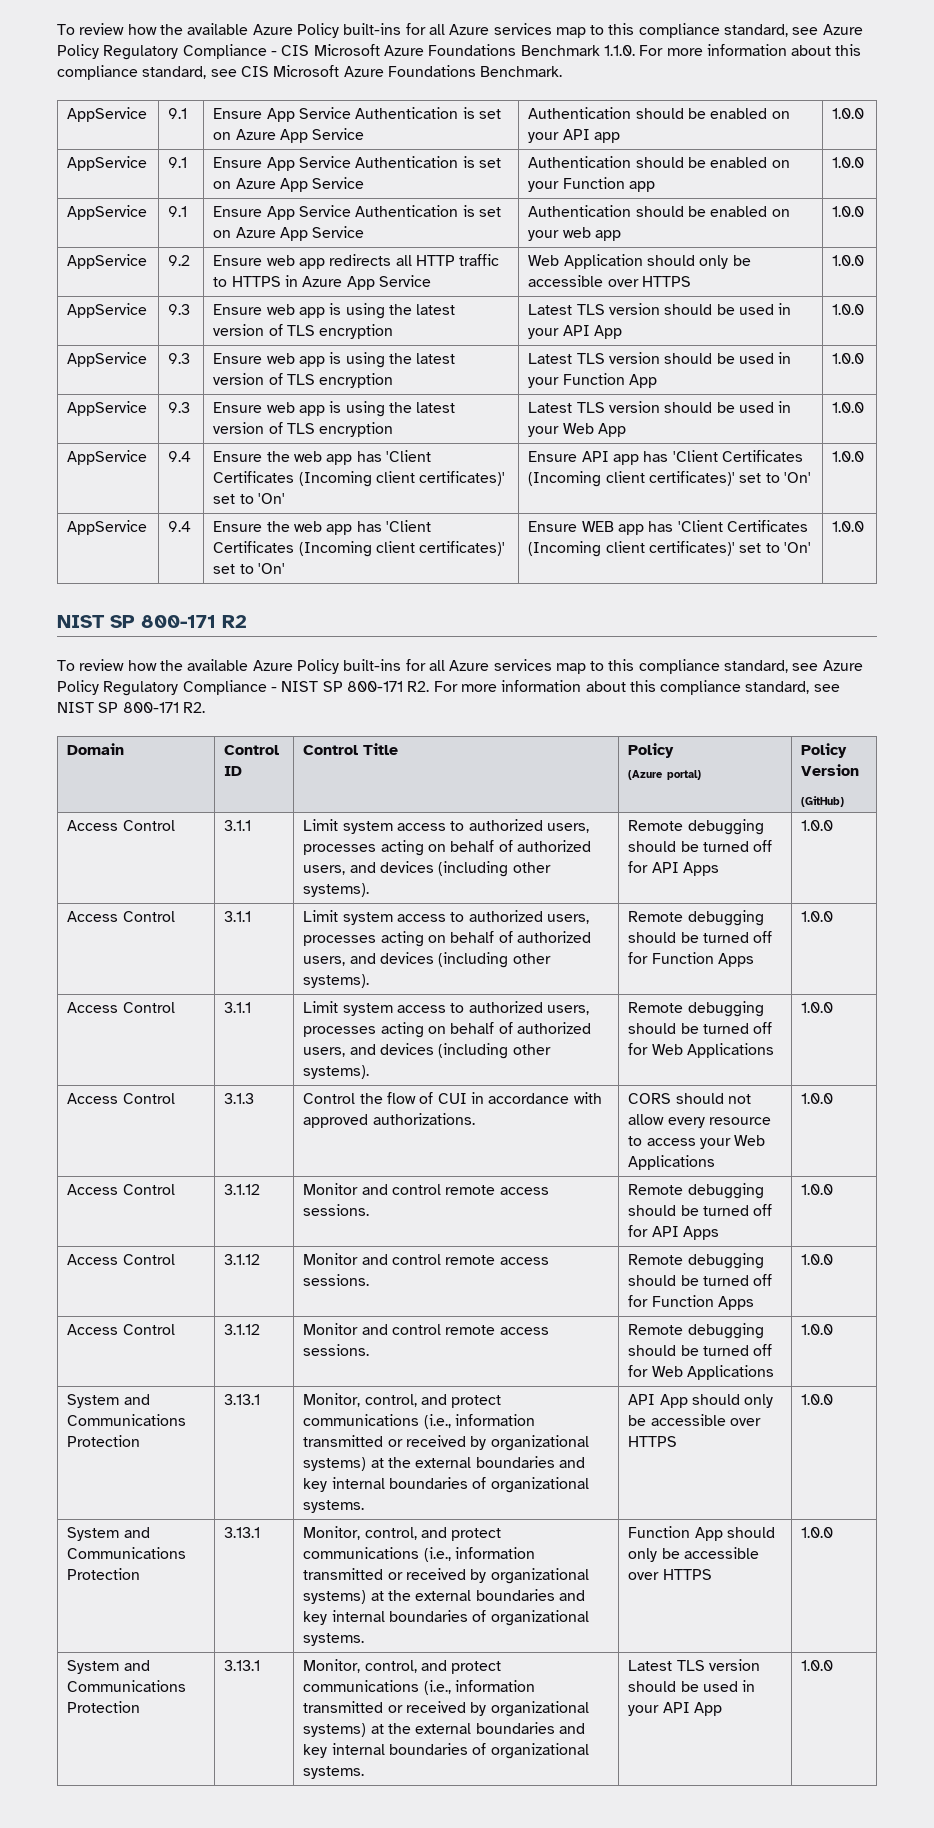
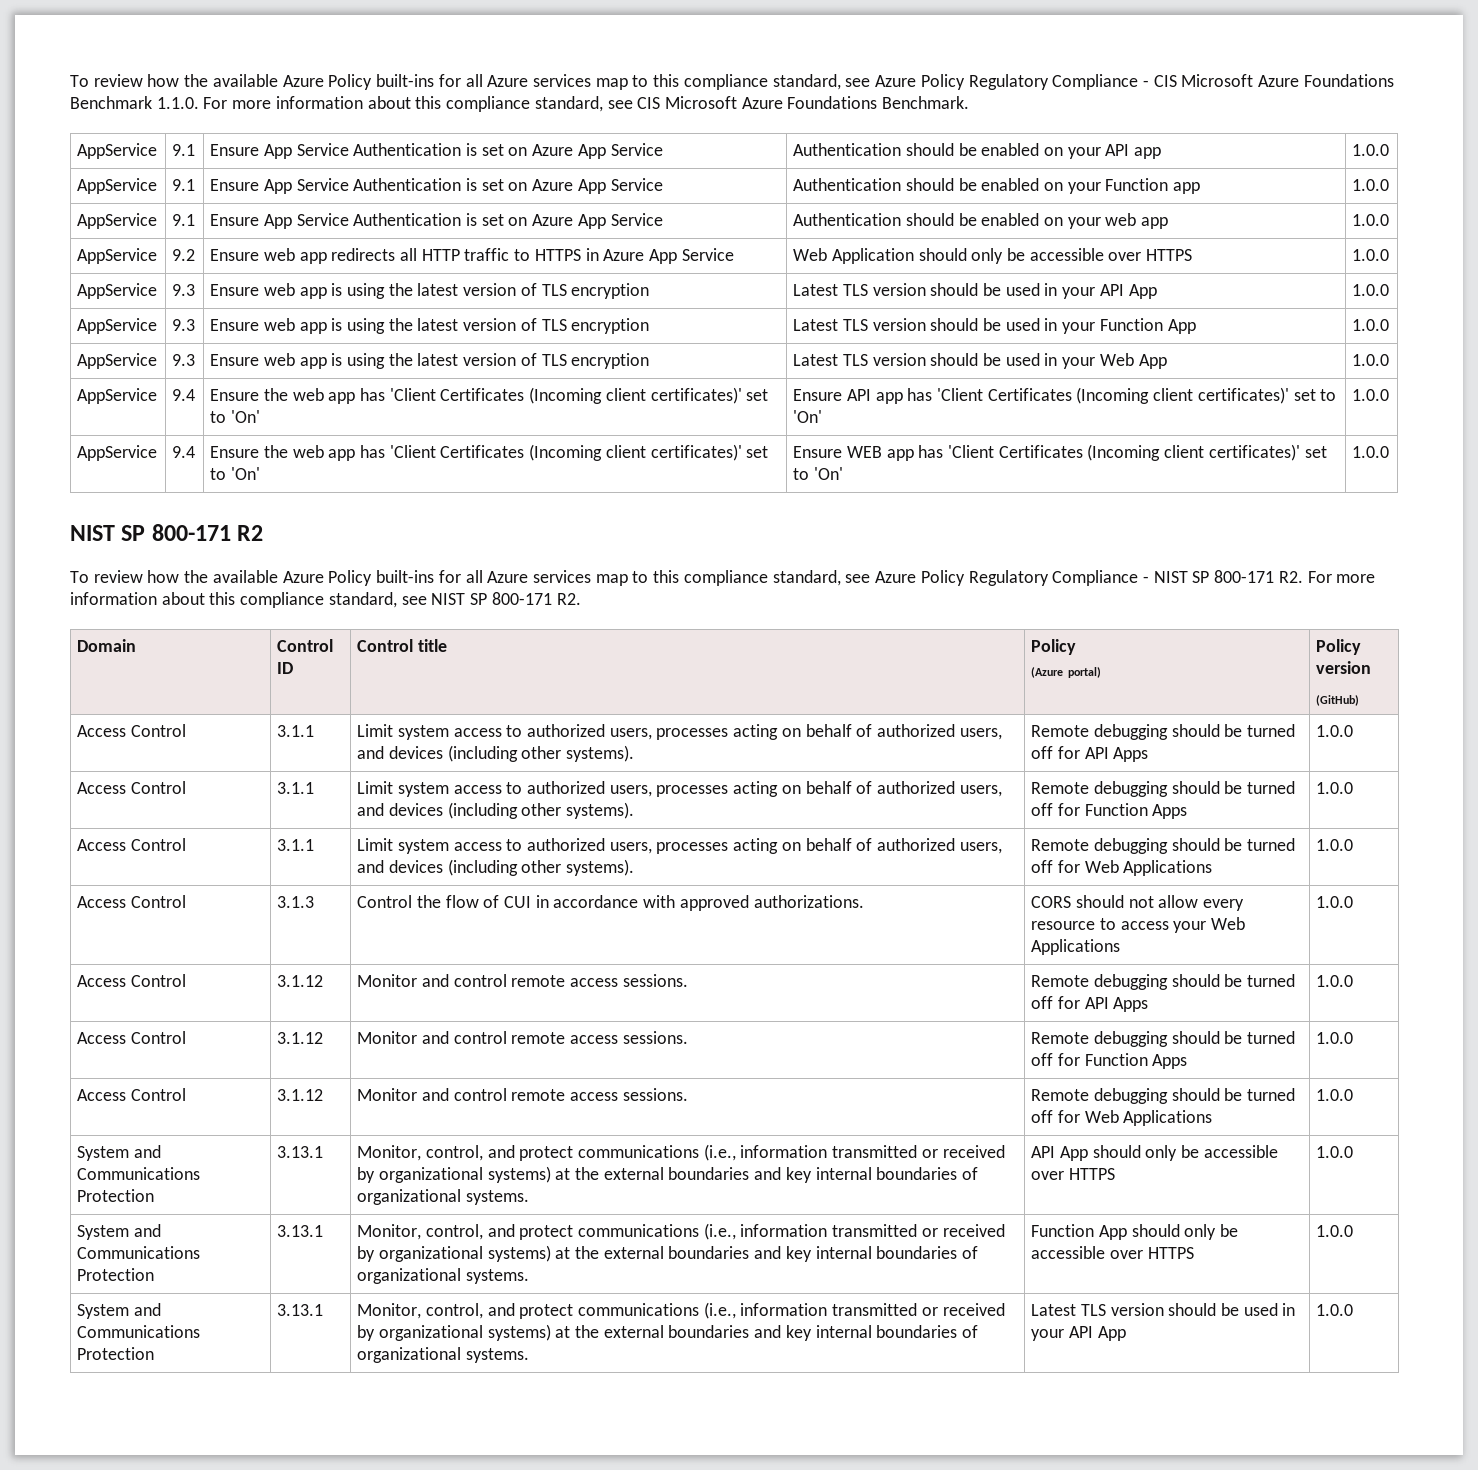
[363,743,399,755] Title -> [417,639,447,652] title
[801,764,860,776] Version -> [1316,661,1372,674] version

